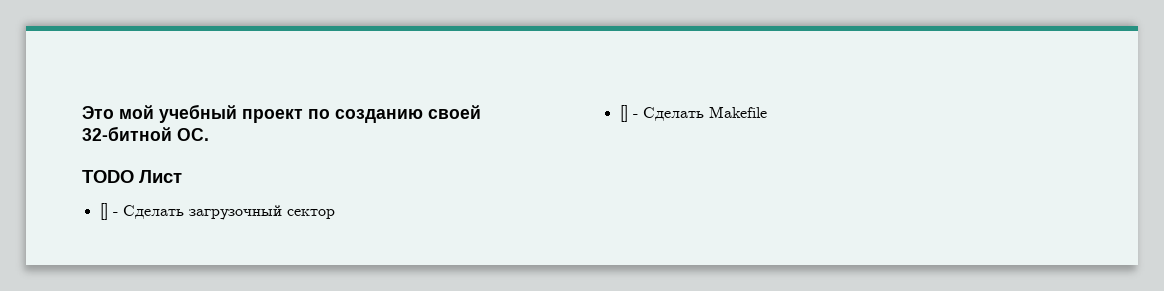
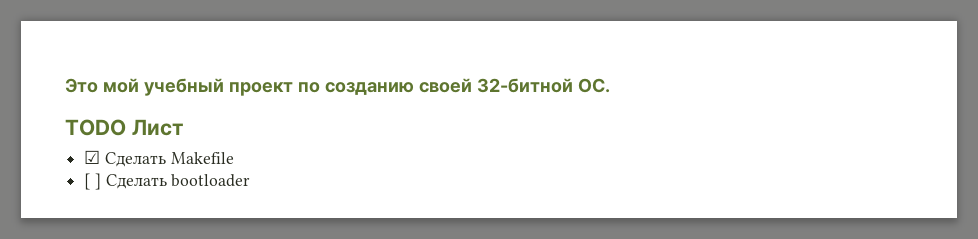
[99,203,335,220] [619,105,767,122] [] - Сделать загрузочный сектор // [] - Сделать Makefile -> [84,150,234,167] [84,173,251,190] ☑ Сделать Makefile // [ ] Сделать bootloader

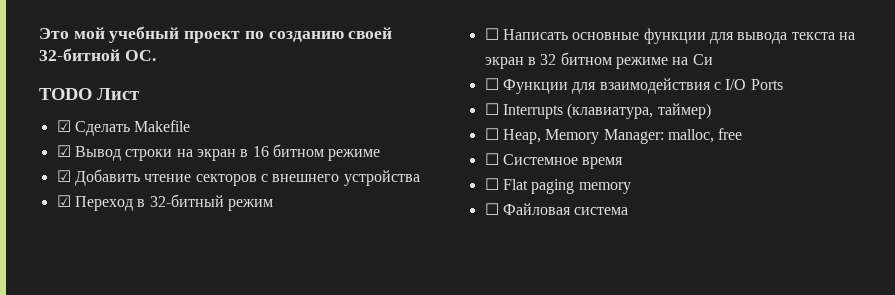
[84,173,251,190] [ ] Сделать bootloader -> [56,144,381,161] [56,169,420,186] [56,194,273,211] [484,28,855,44] [484,52,713,69] [484,78,783,94] [484,103,711,119] [484,128,743,144] [484,153,624,169] [484,178,631,194] [484,203,629,215] ☑ Вывод строки на экран в 16 битном режиме // ☑ Добавить чтение секторов с внешнего устройства // ☑ Переход в 32-битный режим // ☐ Написать основные функции для вывода текста на экран в 32 битном режиме на Си // ☐ Функции для взаимодействия с I/O Ports // ☐ Interrupts (клавиатура, таймер) // ☐ Heap, Memory Manager: malloc, free // ☐ Системное время // ☐ Flat paging memory // ☐ Файловая система

